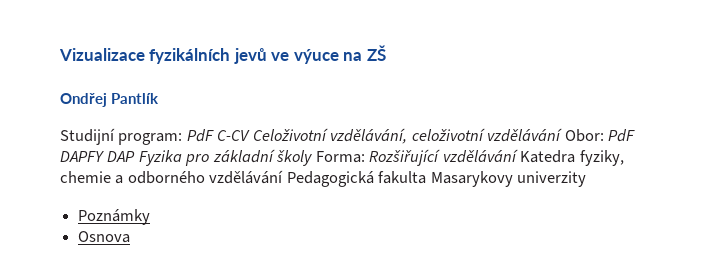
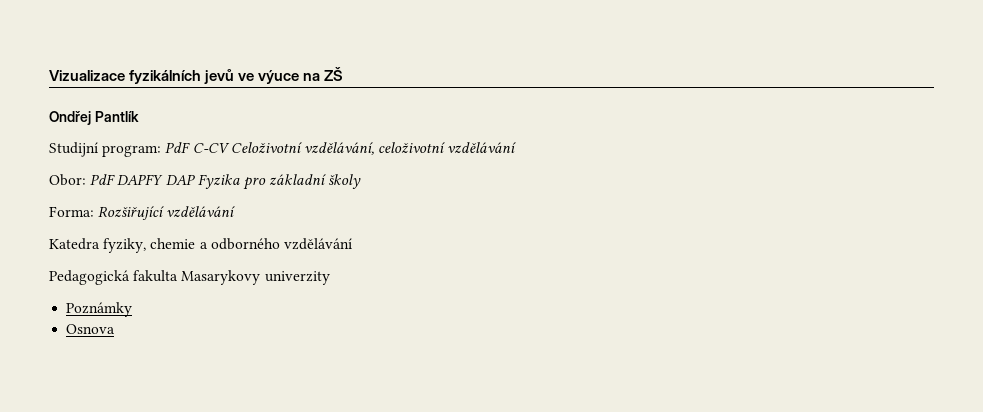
(563, 135) none -> (517, 147) //
(313, 158) none -> (362, 181) //
(518, 156) none -> (236, 211) //
(284, 177) none -> (352, 244) //

